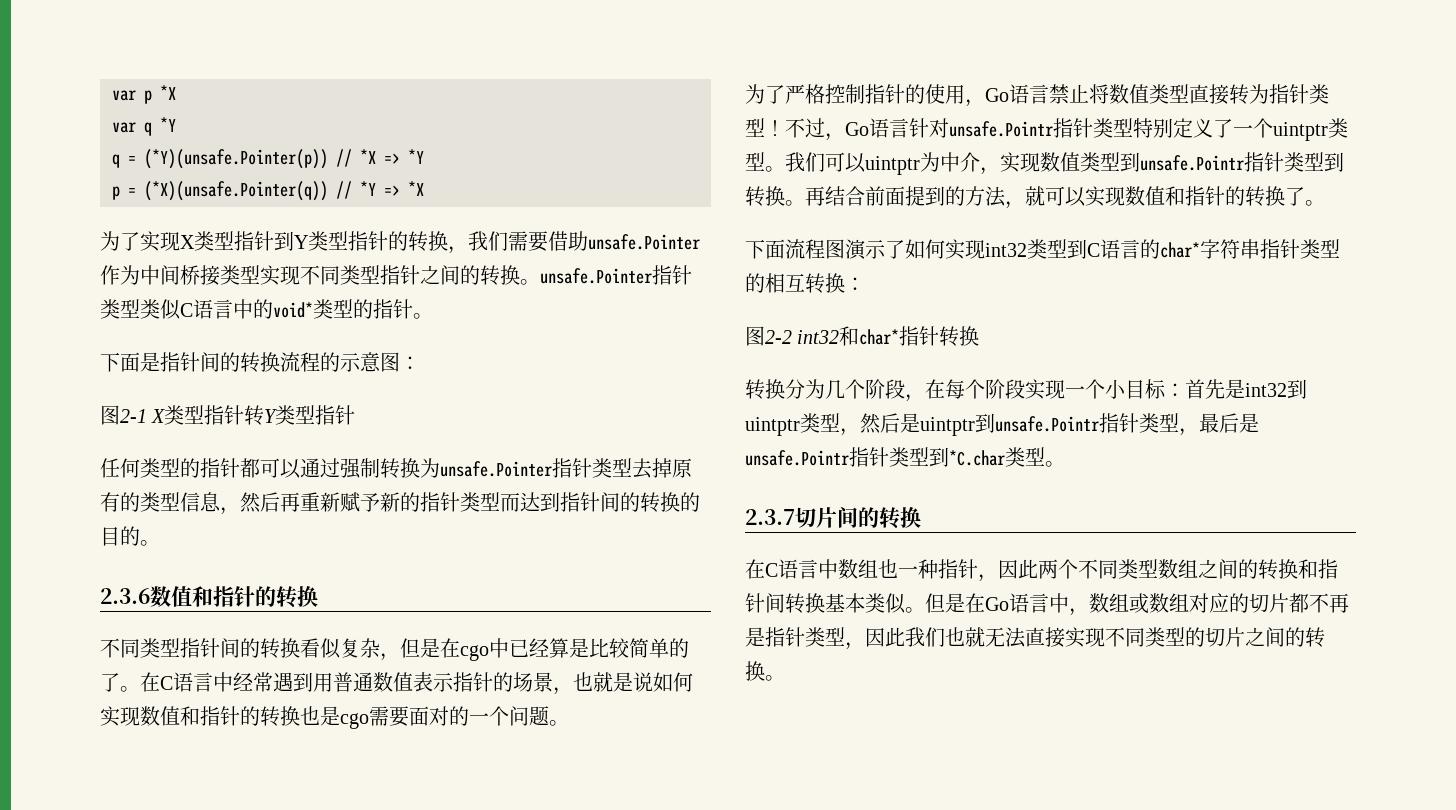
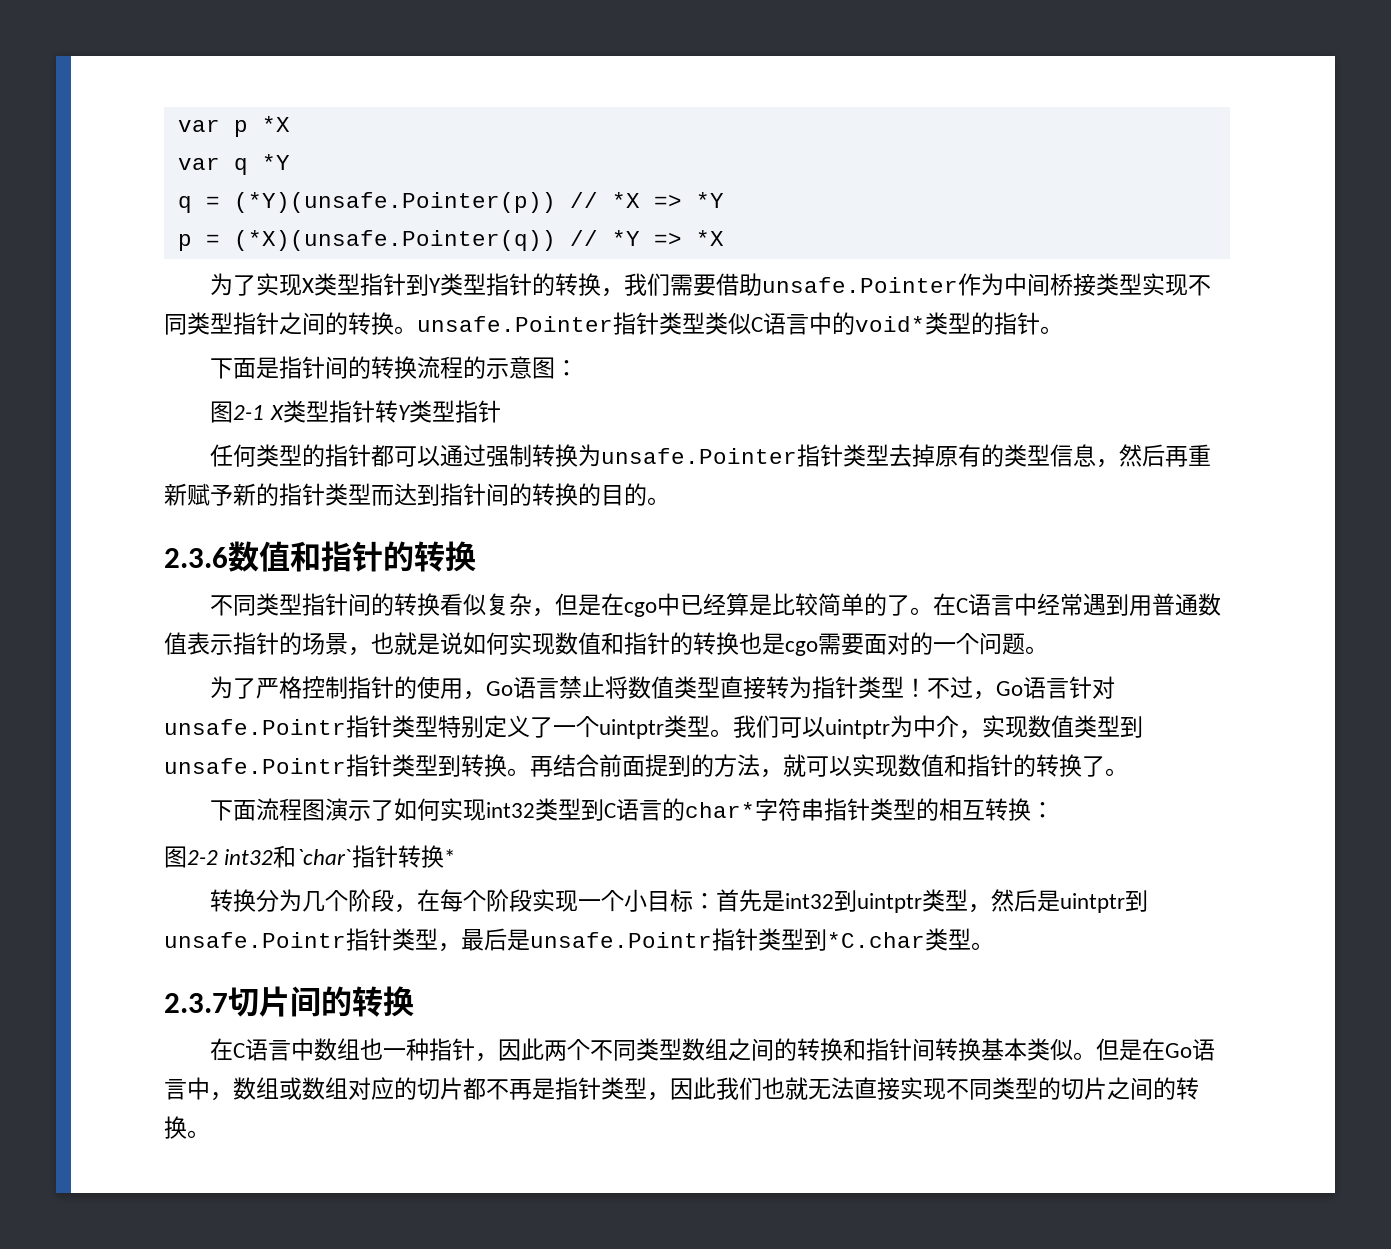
[859,329,900,345] char* -> [296,849,353,865] `char`
(980, 336) none -> [444,849,456,865] *

